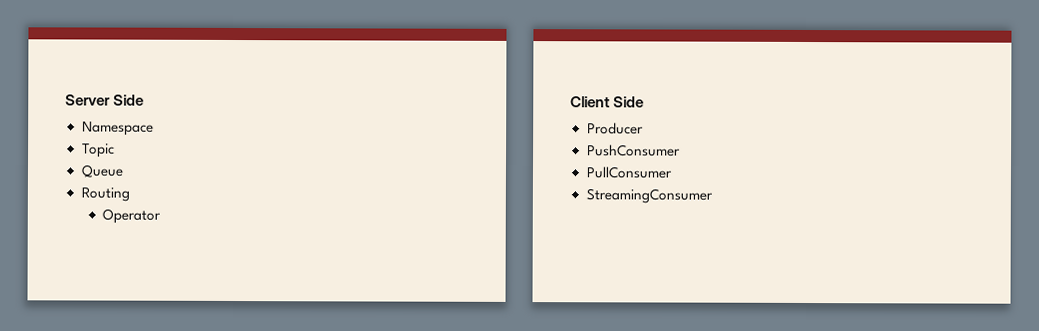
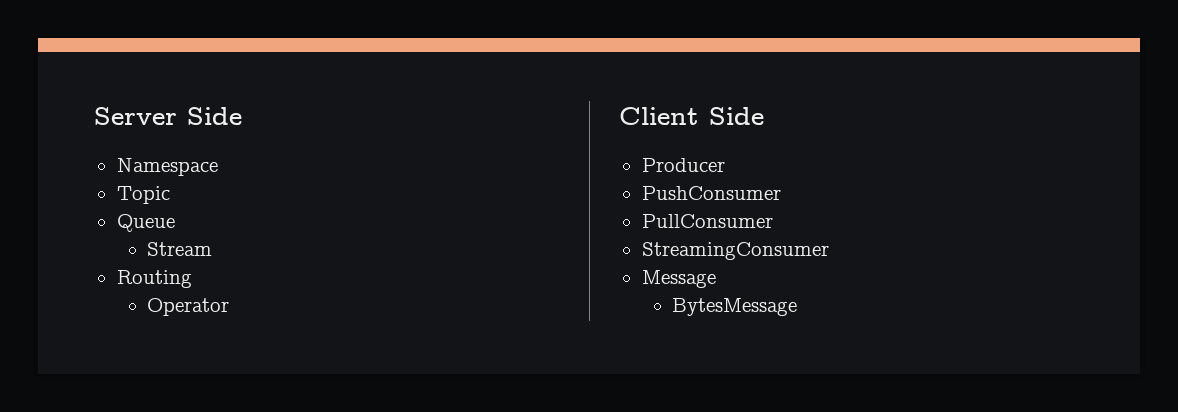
(124, 171) none -> [147,242,213,256] // Stream
(713, 196) none -> [641,270,716,288] [672,298,798,316] // Message // BytesMessage

